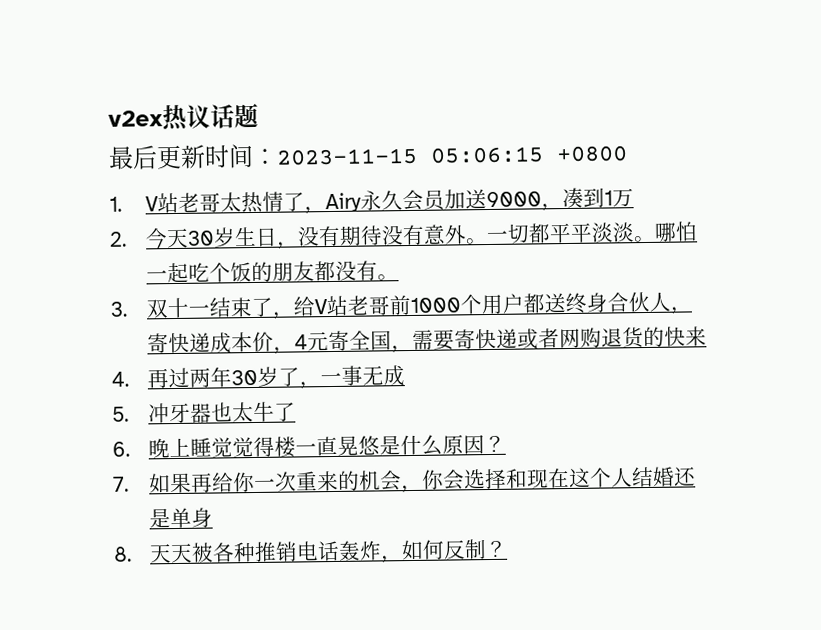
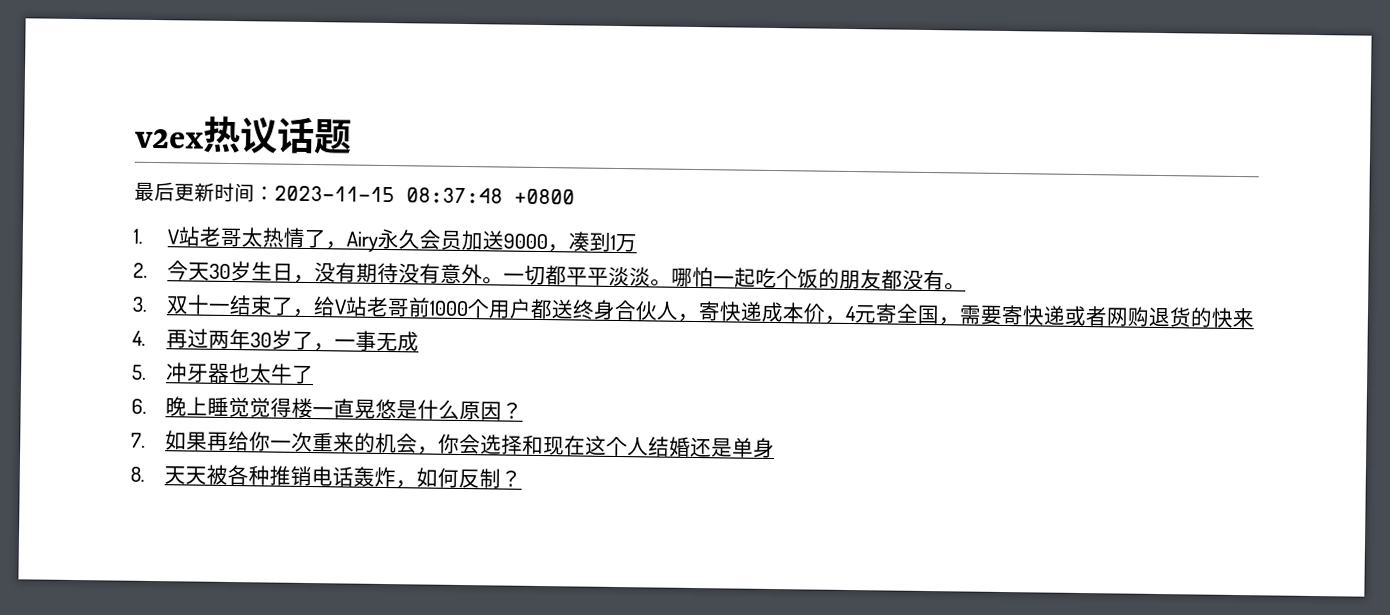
[430,146,544,164] 05:06:15 -> [406,187,503,204] 08:37:48

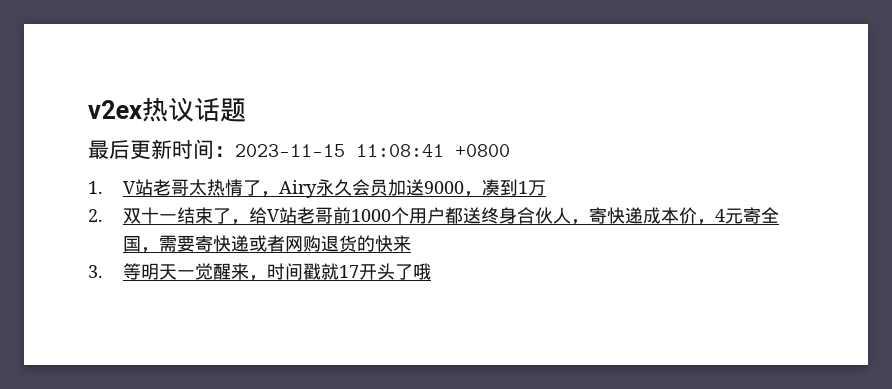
[406,187,503,204] 08:37:48 -> [356,144,444,157] 11:08:41
[166,260,966,291] [132,296,148,312] 今天30岁生日，没有期待没有意外。一切都平平淡淡。哪怕一起吃个饭的朋友都没有。 // 3. -> (103, 215) none
[132,328,419,352] [132,362,314,385] [131,396,523,421] [131,430,775,459] [130,464,522,489] 4.再过两年30岁了，一事无成 // 5.冲牙器也太牛了 // 6.晚上睡觉觉得楼一直晃悠是什么原因？ // 7.如果再给你一次重来的机会，你会选择和现在这个人结婚还是单身 // 8.天天被各种推销电话轰炸，如何反制？ -> [88,263,431,281] 3.等明天一觉醒来，时间戳就17开头了哦

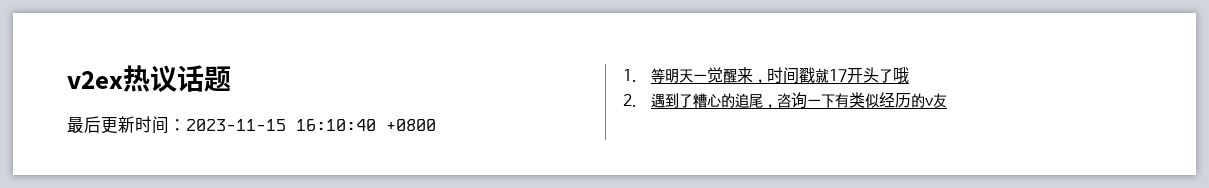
[356,144,444,157] 11:08:41 -> [296,119,376,131] 16:10:40
[122,179,546,198] [88,207,779,225] [122,235,411,253] [88,265,103,278] V站老哥太热情了，Airy永久会员加送9000，凑到1万 // 2.双十一结束了，给V站老哥前1000个用户都送终身合伙人，寄快递成本价，4元寄全国，需要寄快递或者网购退货的快来 // 3. -> (637, 75) none
(431, 271) none -> [623,92,947,109] // 2.遇到了糟心的追尾，咨询一下有类似经历的v友

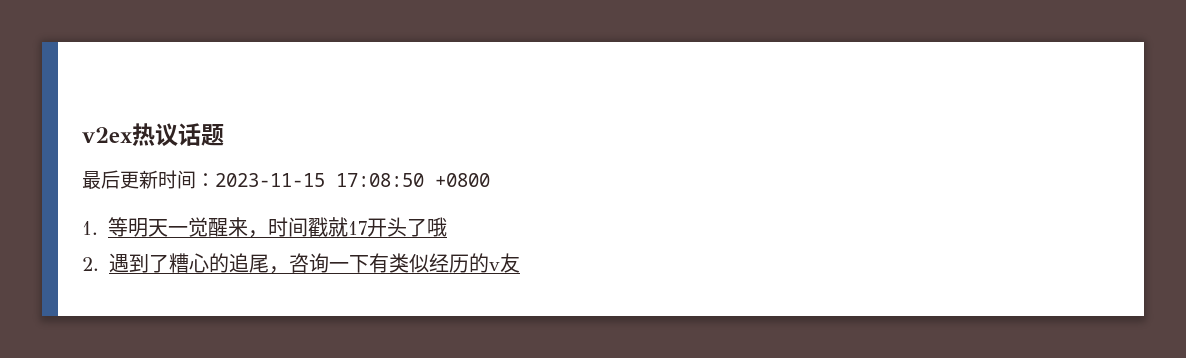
[296,119,376,131] 16:10:40 -> [336,173,424,187] 17:08:50

